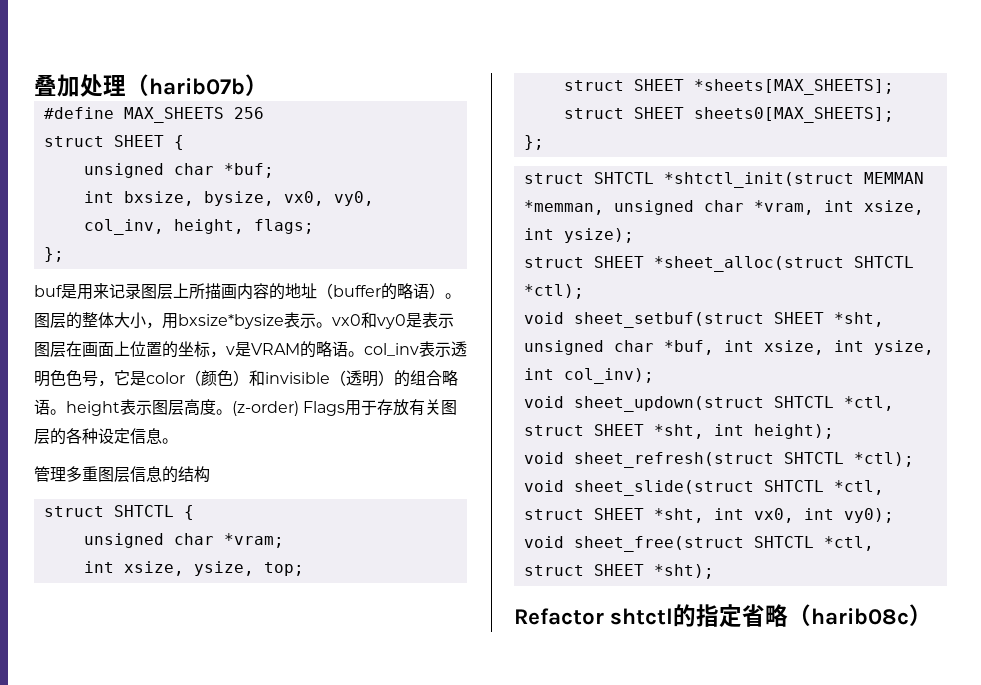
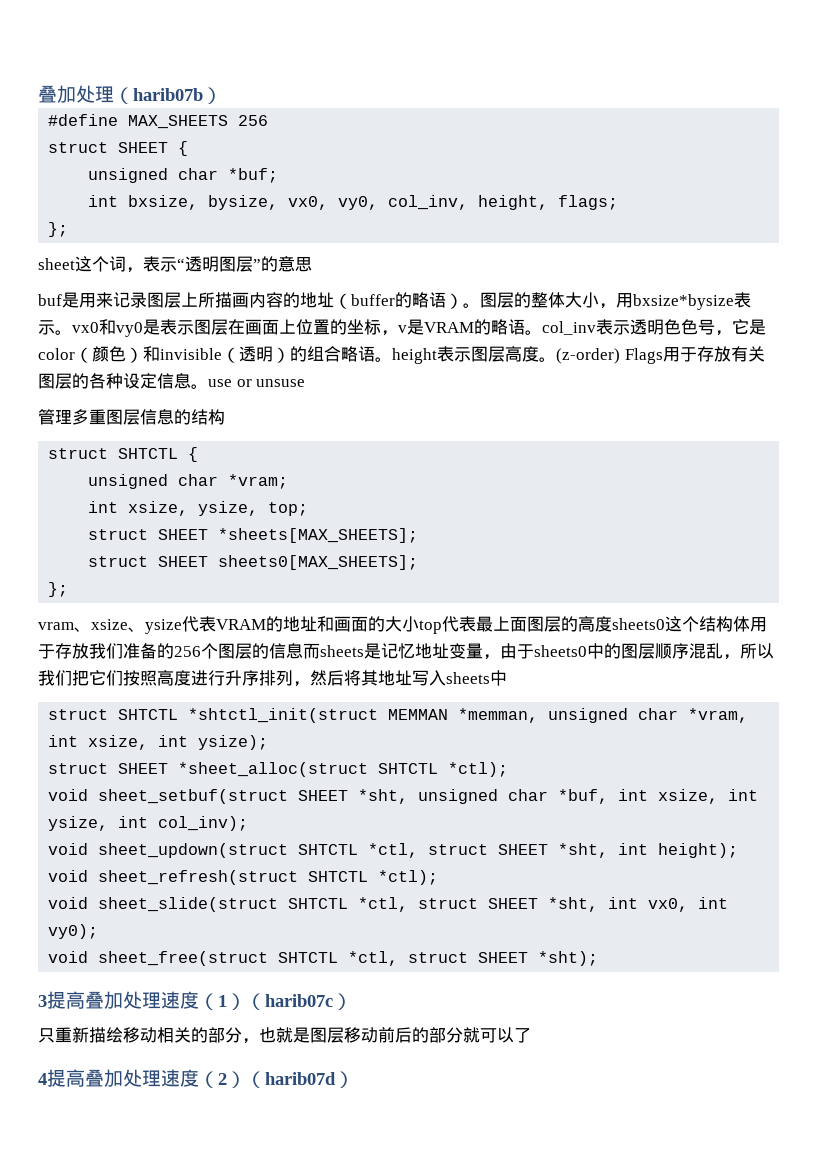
(64, 254) none -> [38,256,312,273] // sheet这个词，表示“透明图层”的意思
(178, 441) none -> [208,379,306,387] use or unsuse
(544, 142) none -> [38,616,767,634] [38,643,774,660] [38,670,507,687] // vram、xsize、ysize代表VRAM的地址和画面的大小top代表最上面图层的高度sheets0这个结构体用于存放我们准备的256个图层的信息而sheets是记忆地址变量，由于sheets0中的图层顺序混乱，所以我们把它们按照高度进行升序排列，然后将其地址写入sheets中
[514,604,910,628] Refactor shtctl的指定省略（harib08c -> [38,991,352,1010] [38,1027,531,1044] [38,1069,336,1088] 3提高叠加处理速度（1）（harib07c） // 只重新描绘移动相关的部分，也就是图层移动前后的部分就可以了 // 4提高叠加处理速度（2）（harib07d

